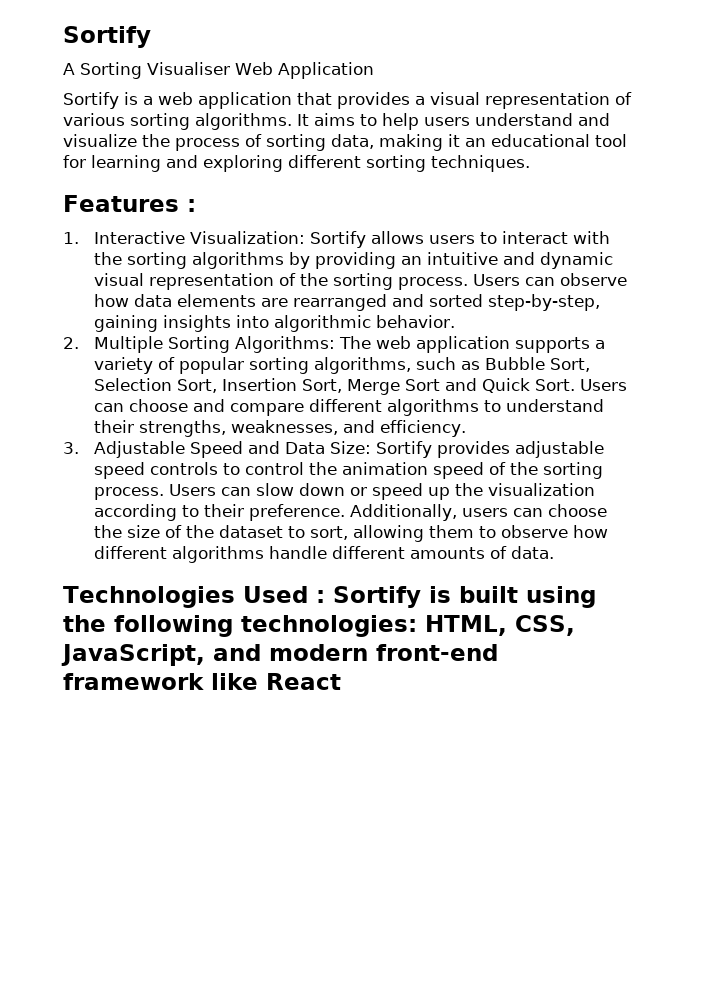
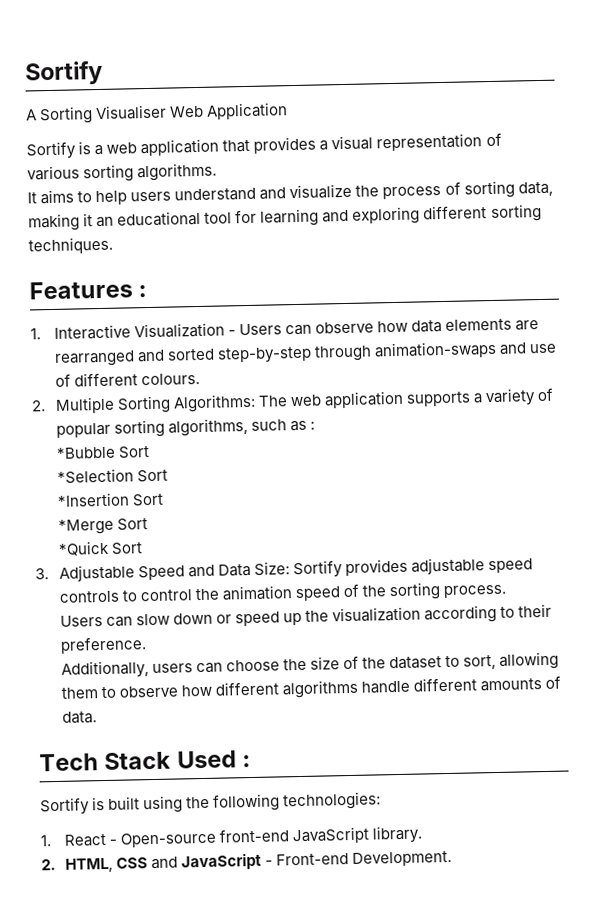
(292, 121) none -> (218, 172) //
[190,231,611,248] [94,252,614,269] [94,273,469,290] Visualization: Sortify allows users to interact with the sorting algorithms by providing an intuitive and dynamic visual representation of the sorting process. -> [133,322,237,339] Visualization -
[488,294,601,311] [94,315,456,332] step-by-step, gaining insights into algorithmic behavior. -> [217,340,558,364] [54,372,201,387] step-by-step through animation-swaps and use of different colours.
[485,357,591,372] [94,378,628,395] [94,399,605,416] [94,420,467,437] Bubble Sort, Selection Sort, Insertion Sort, Merge Sort and Quick Sort. Users can choose and compare different algorithms to understand their strengths, weaknesses, and efficiency. -> [310,421,316,430] [55,446,150,459] [56,468,168,484] [56,492,164,507] [57,518,148,535] [57,540,143,556] : // *Bubble Sort // *Selection Sort // *Insertion Sort // *Merge Sort // *Quick Sort
(165, 493) none -> (508, 591) //
(346, 512) none -> (147, 645) //
[63,586,235,608] Technologies -> [39,751,172,772] Tech Stack
(325, 596) none -> (252, 761) //
[425,615,575,636] [61,644,498,666] [63,673,341,690] HTML, CSS, JavaScript, and modern front-end framework like React -> [40,825,424,848] [41,850,453,873] // 1. React - Open-source front-end JavaScript library. // 2. HTML, CSS and JavaScript - Front-end Development.

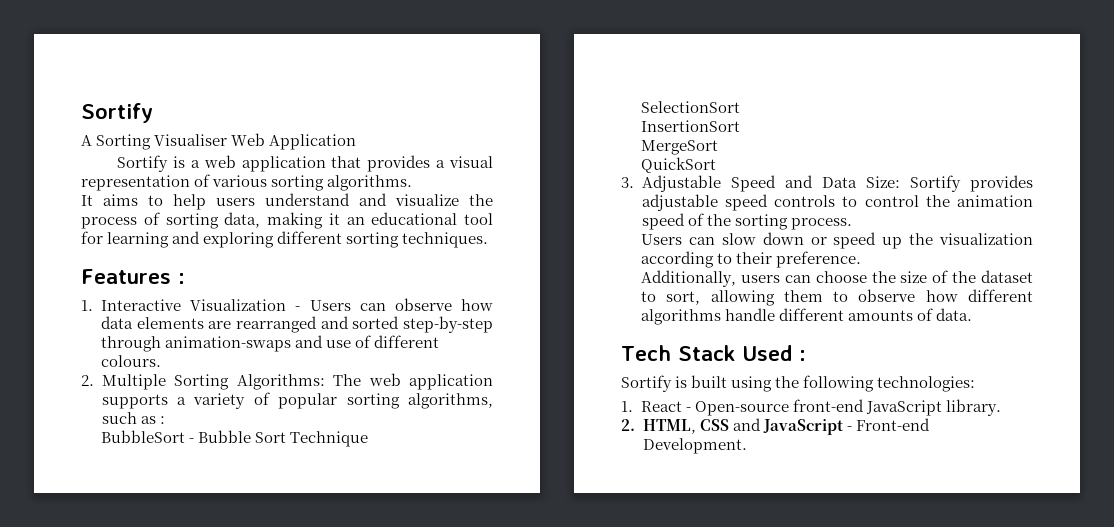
[55,446,150,459] [56,468,168,484] [56,492,164,507] [57,518,148,535] [57,540,143,556] *Bubble Sort // *Selection Sort // *Insertion Sort // *Merge Sort // *Quick Sort -> [101,430,369,447] [641,101,741,113] [641,120,741,132] [641,140,719,155] [641,157,717,173] BubbleSort - Bubble Sort Technique // SelectionSort // InsertionSort // MergeSort // QuickSort

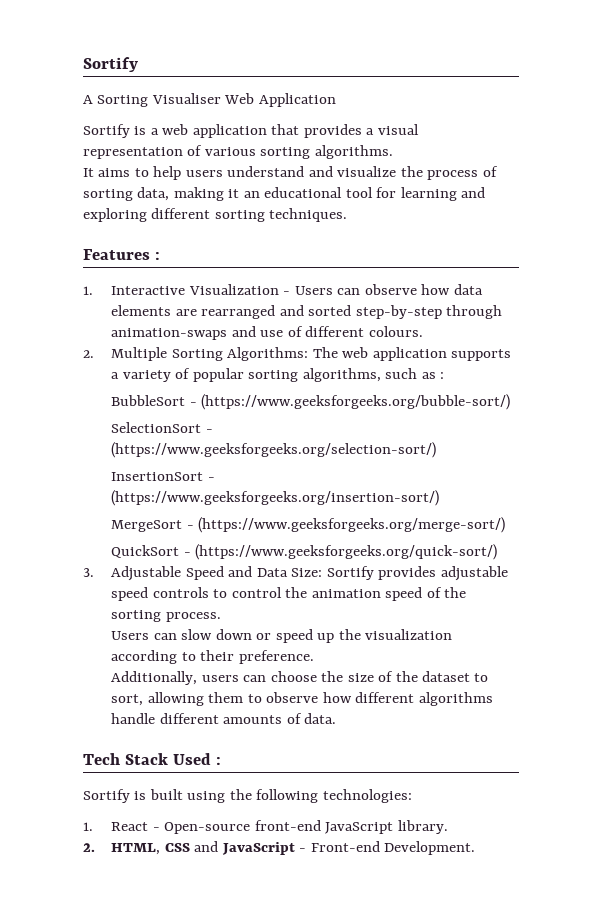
[198,430,369,447] Bubble Sort Technique -> [201,394,511,410] (https://www.geeksforgeeks.org/bubble-sort/)
(741, 107) none -> [205,429,213,433] [111,442,437,458] - (https://www.geeksforgeeks.org/selection-sort/)
(741, 126) none -> [207,477,215,481] [111,490,440,506] - (https://www.geeksforgeeks.org/insertion-sort/)
(719, 147) none -> [186,517,506,533] - (https://www.geeksforgeeks.org/merge-sort/)
(717, 165) none -> [183,544,498,560] - (https://www.geeksforgeeks.org/quick-sort/)

